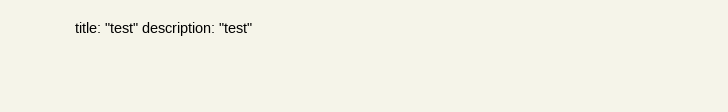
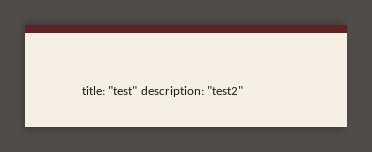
[219,23,252,33] "test" -> [207,86,244,95] "test2"

